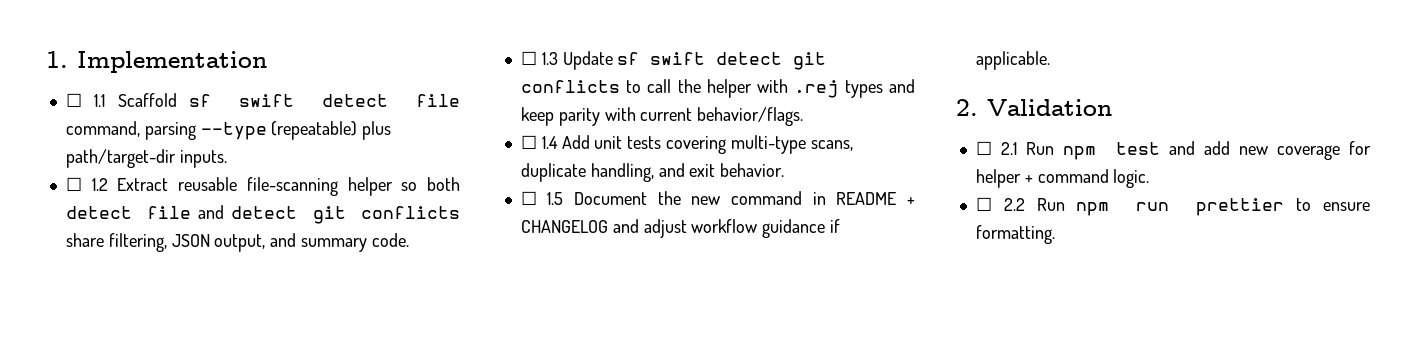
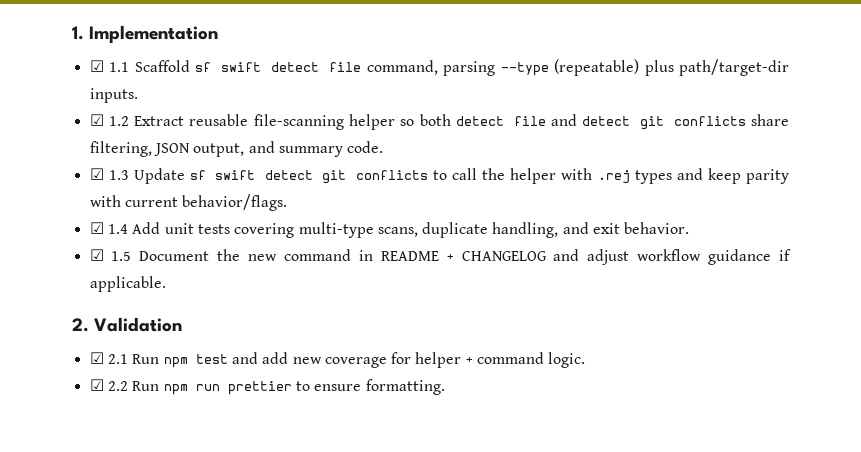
[65,93,82,107] ☐ -> [89,60,104,72] ☑
[65,177,82,191] ☐ -> [89,114,104,126] ☑
[520,51,537,65] ☐ -> [89,168,104,180] ☑
[520,135,537,149] ☐ -> [89,222,104,234] ☑
[520,191,537,205] ☐ -> [89,249,104,261] ☑
[975,141,992,155] ☐ -> [89,352,104,364] ☑
[975,197,992,211] ☐ -> [89,379,104,391] ☑

